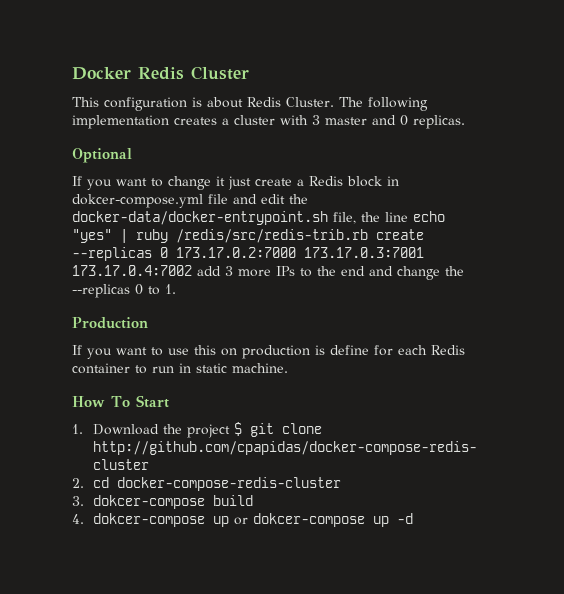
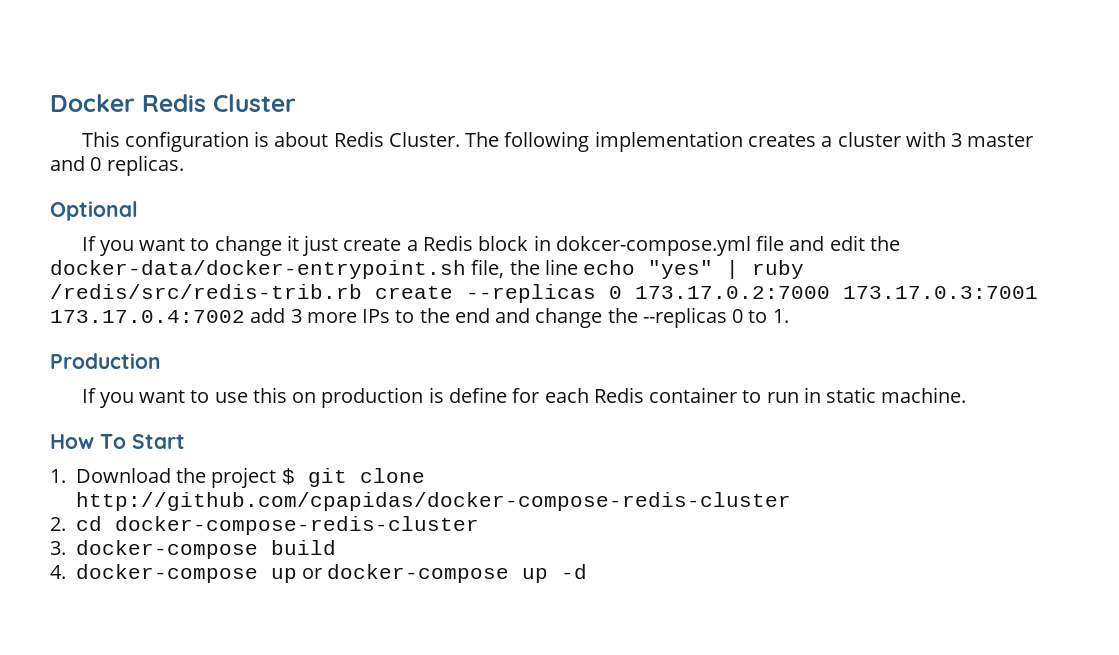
[92,495,205,509] dokcer-compose -> [75,540,258,559] docker-compose
[92,513,205,527] dokcer-compose -> [75,564,258,583] docker-compose
[252,513,365,527] dokcer-compose -> [327,564,510,583] docker-compose

